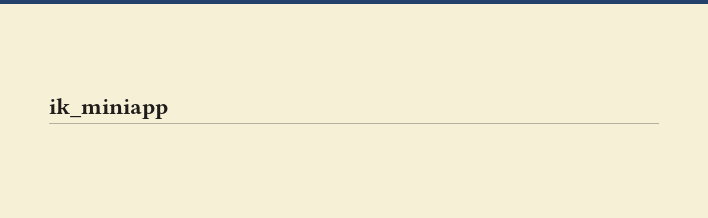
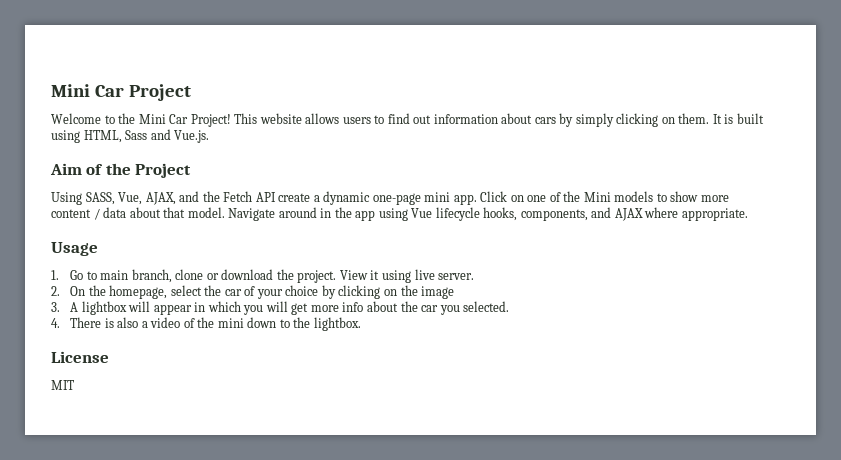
[49,98,168,119] ik_miniapp -> [51,84,191,101] [51,113,764,127] [51,129,210,143] [50,163,192,178] [51,191,729,205] [51,207,748,221] [51,242,98,256] [51,269,475,283] [51,285,455,299] [51,301,510,315] [51,317,361,331] [51,351,109,363] [51,380,74,390] Mini Car Project // Welcome to the Mini Car Project! This website allows users to find out information about cars by simply clicking on them. It is built using HTML, Sass and Vue.js. // Aim of the Project // Using SASS, Vue, AJAX, and the Fetch API create a dynamic one-page mini app. Click on one of the Mini models to show more content / data about that model. Navigate around in the app using Vue lifecycle hooks, components, and AJAX where appropriate. // Usage // 1. Go to main branch, clone or download the project. View it using live server. // 2. On the homepage, select the car of your choice by clicking on the image // 3. A lightbox will appear in which you will get more info about the car you selected. // 4. There is also a video of the mini down to the lightbox. // License // MIT

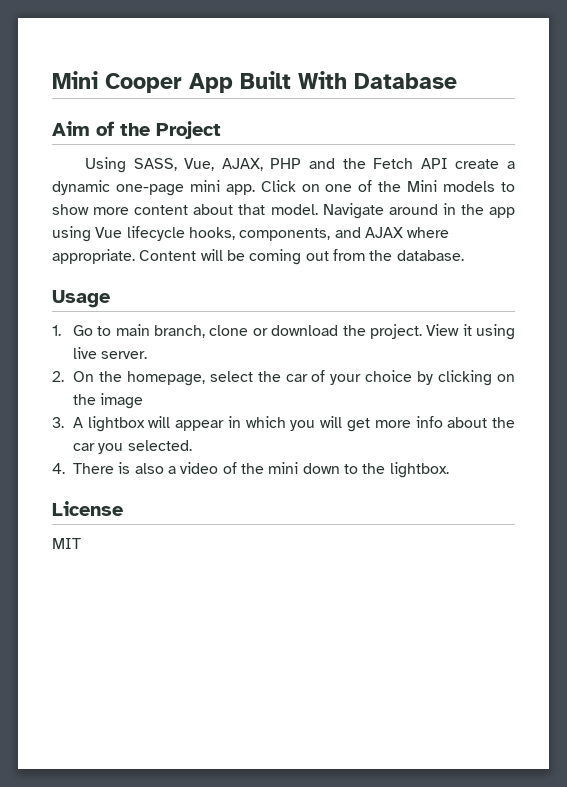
[51,84,191,101] [51,113,764,127] [51,129,210,143] Mini Car Project // Welcome to the Mini Car Project! This website allows users to find out information about cars by simply clicking on them. It is built using HTML, Sass and Vue.js. -> [52,71,457,93] Mini Cooper App Built With Database
(176, 198) none -> [270,158,302,169] PHP
[93,207,127,220] / data -> (189, 210) none
(748, 214) none -> [139,249,464,265] Content will be coming out from the database.

